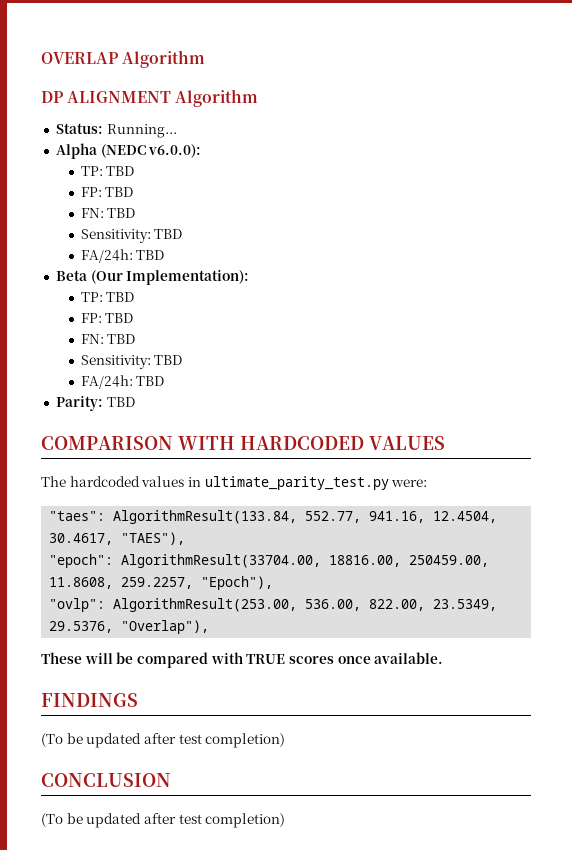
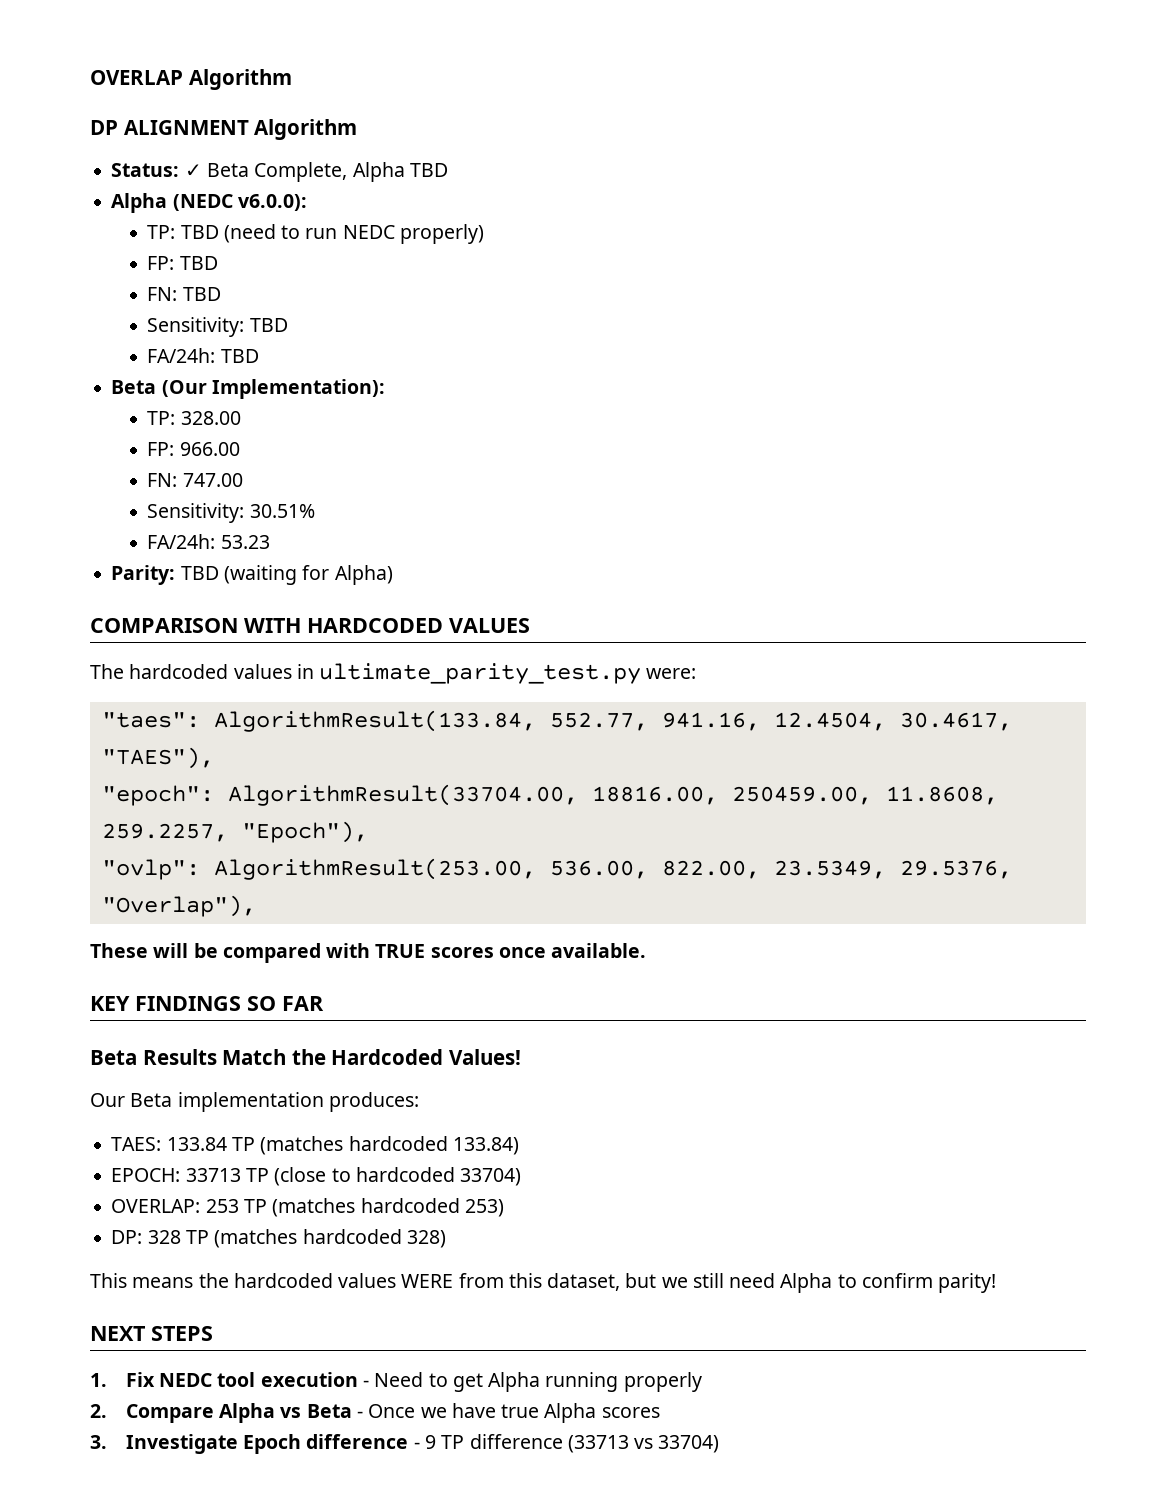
[106,124,177,138] Running... -> [184,162,448,182] ✓ Beta Complete, Alpha TBD
(135, 171) none -> [223,224,484,244] (need to run NEDC properly)
[106,292,135,302] [80,313,134,323] [80,334,136,344] [80,355,183,369] [80,375,165,389] TBD // FP: TBD // FN: TBD // Sensitivity: TBD // FA/24h: TBD -> [180,411,241,425] [147,442,240,456] [147,473,243,487] [147,503,315,523] [147,534,270,549] 328.00 // FP: 966.00 // FN: 747.00 // Sensitivity: 30.51% // FA/24h: 53.23
(135, 402) none -> [223,565,393,585] (waiting for Alpha)
(444, 658) none -> [90,996,130,1011] KEY
[41,733,286,748] [41,773,171,787] [41,813,286,828] // (To be updated after test completion) // CONCLUSION // (To be updated after test completion) -> [247,996,324,1011] [90,1049,521,1065] [90,1092,419,1112] [111,1136,519,1155] [111,1167,522,1186] [111,1198,504,1217] [111,1229,446,1248] [90,1273,997,1293] [90,1326,213,1341] [90,1372,702,1392] [90,1403,660,1423] [90,1434,720,1454] SO FAR // Beta Results Match the Hardcoded Values! // Our Beta implementation produces: // TAES: 133.84 TP (matches hardcoded 133.84) // EPOCH: 33713 TP (close to hardcoded 33704) // OVERLAP: 253 TP (matches hardcoded 253) // DP: 328 TP (matches hardcoded 328) // This means the hardcoded values WERE from this dataset, but we still need Alpha to confirm parity! // NEXT STEPS // 1. Fix NEDC tool execution - Need to get Alpha running properly // 2. Compare Alpha vs Beta - Once we have true Alpha scores // 3. Investigate Epoch difference - 9 TP difference (33713 vs 33704)

